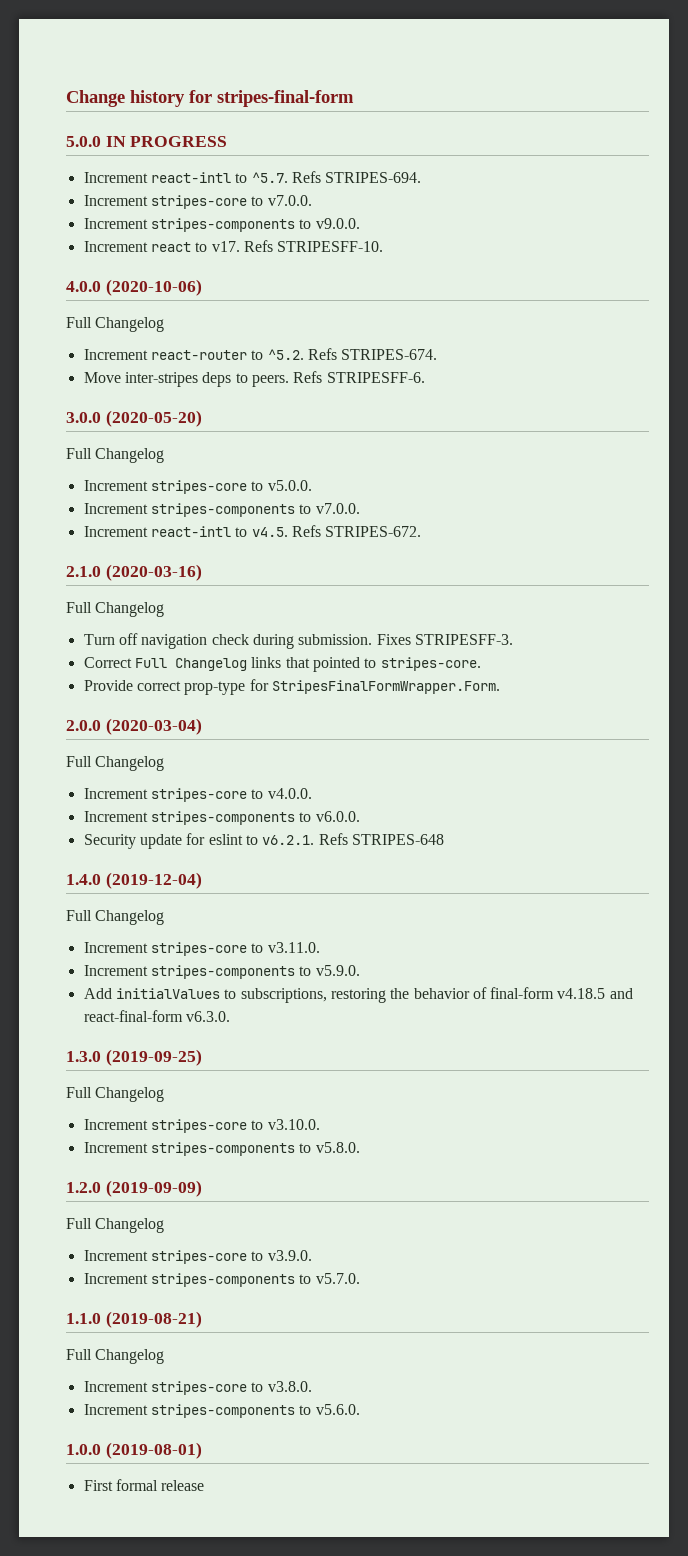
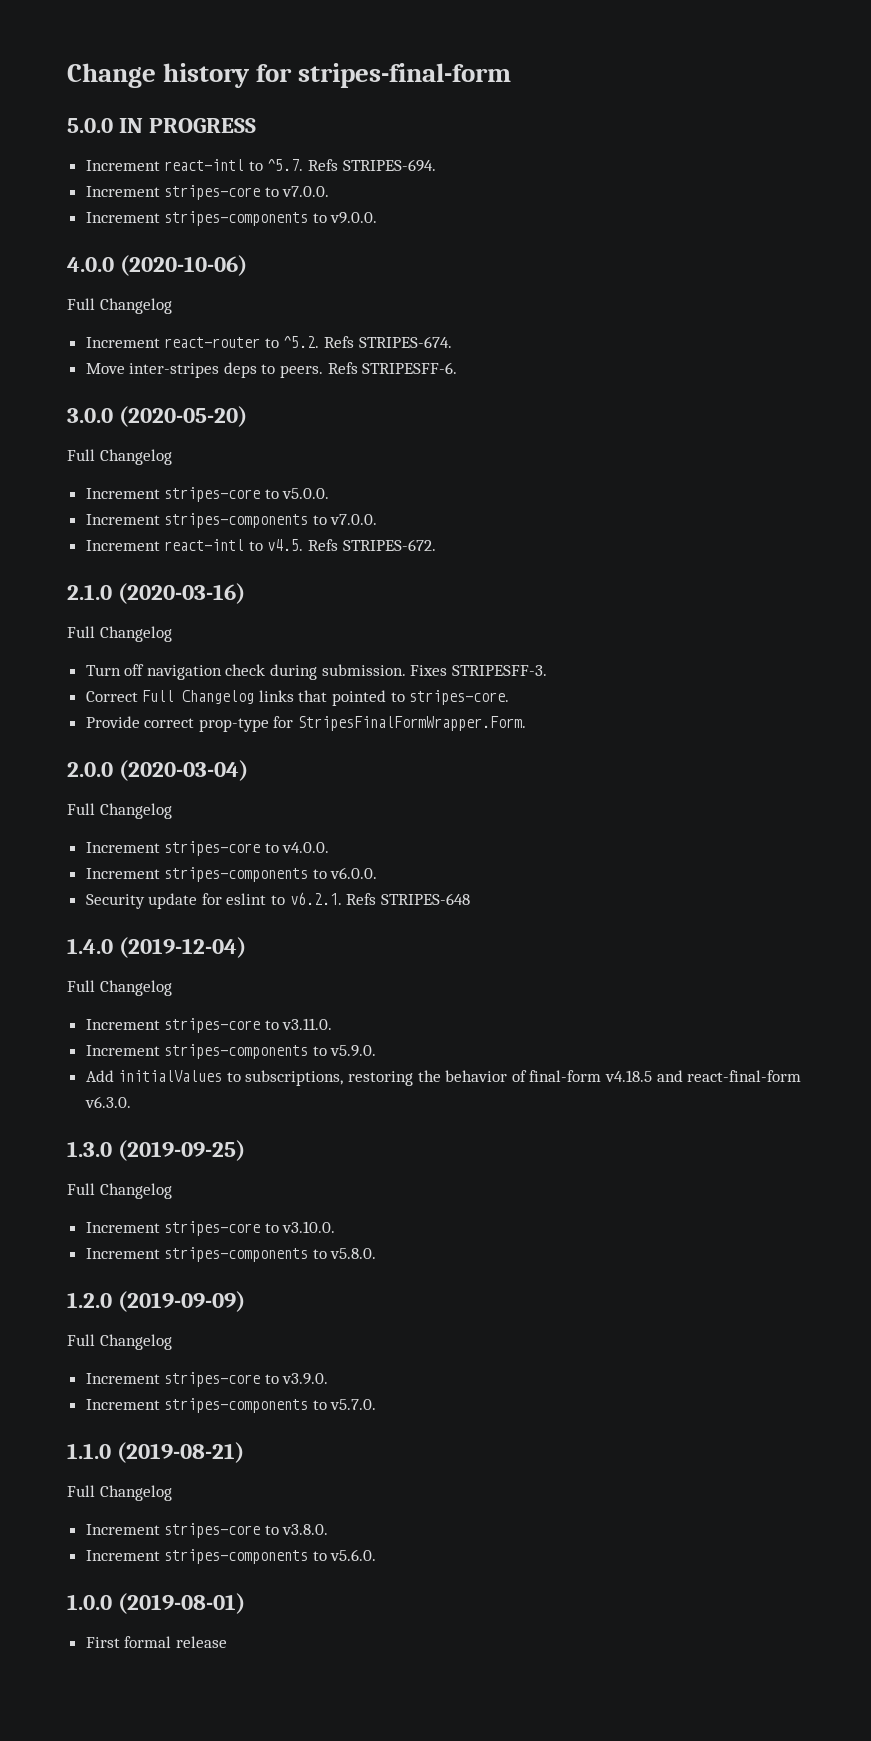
[83,240,384,252] // Increment react to v17. Refs STRIPESFF-10. -> (378, 218) none

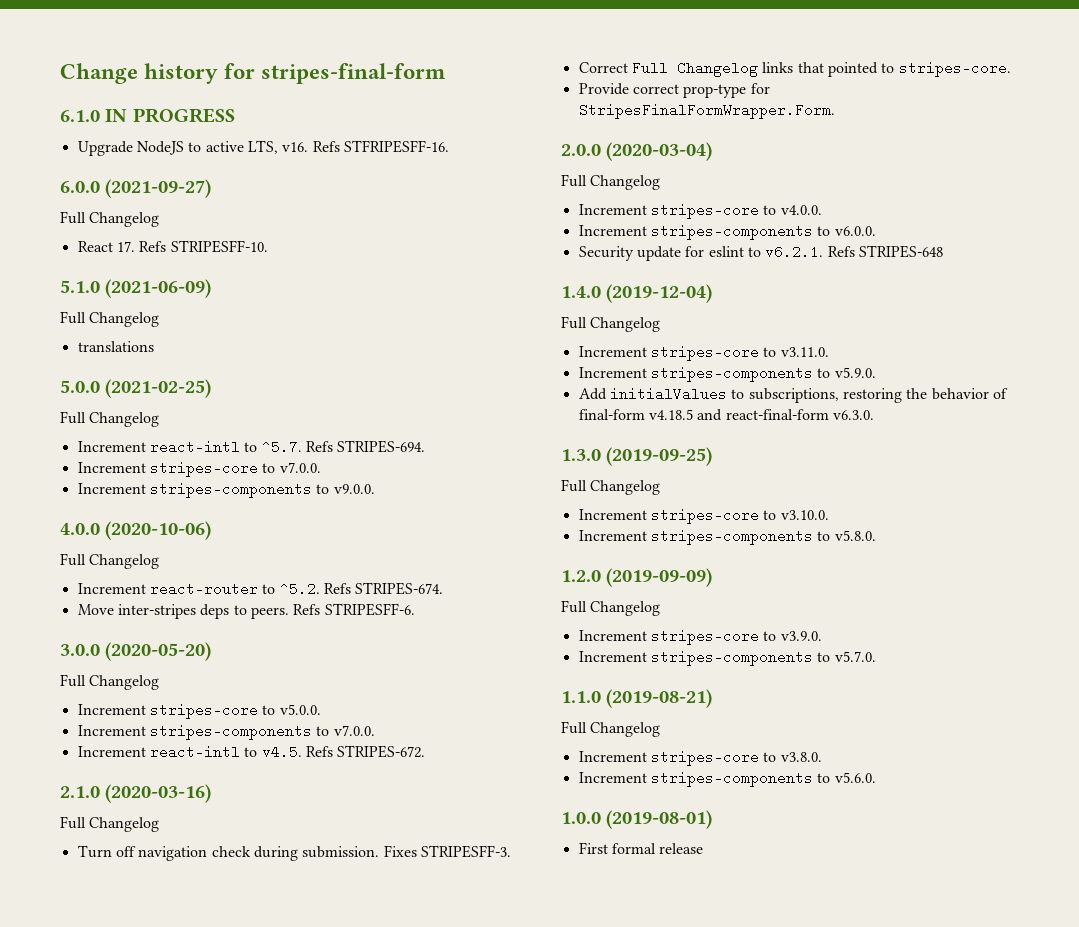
[67,118,113,133] 5.0.0 -> [60,110,100,122] 6.1.0
(257, 125) none -> [77,140,449,156] [60,179,212,198] [60,211,160,227] [77,240,268,253] [60,279,212,298] [60,311,160,327] [77,341,154,352] [60,379,212,398] [60,411,160,427] // Upgrade NodeJS to active LTS, v16. Refs STFRIPESFF-16. // 6.0.0 (2021-09-27) // Full Changelog // React 17. Refs STRIPESFF-10. // 5.1.0 (2021-06-09) // Full Changelog // translations // 5.0.0 (2021-02-25) // Full Changelog

